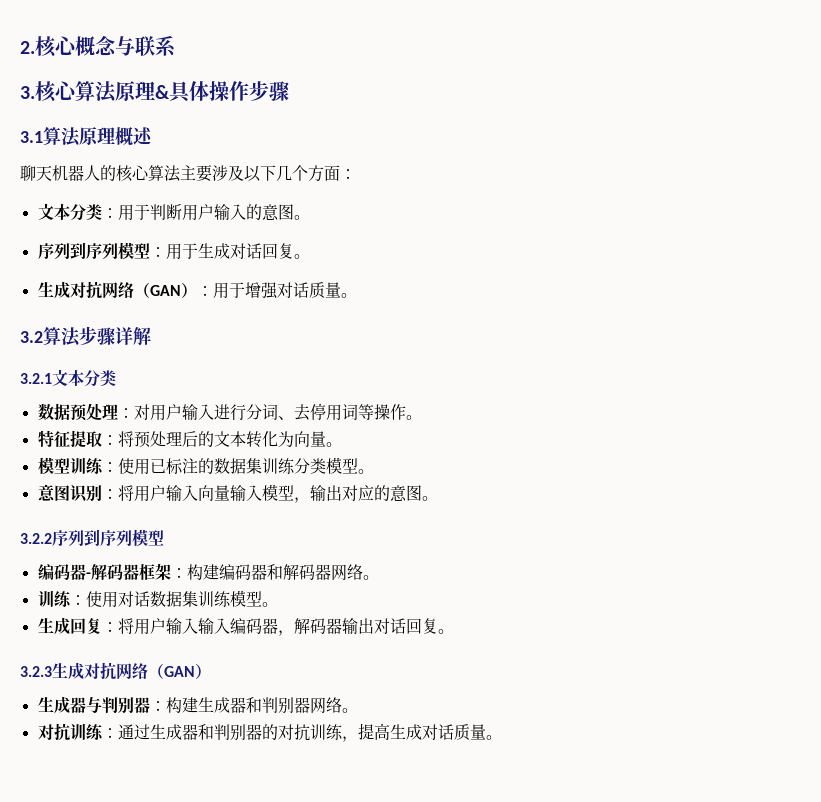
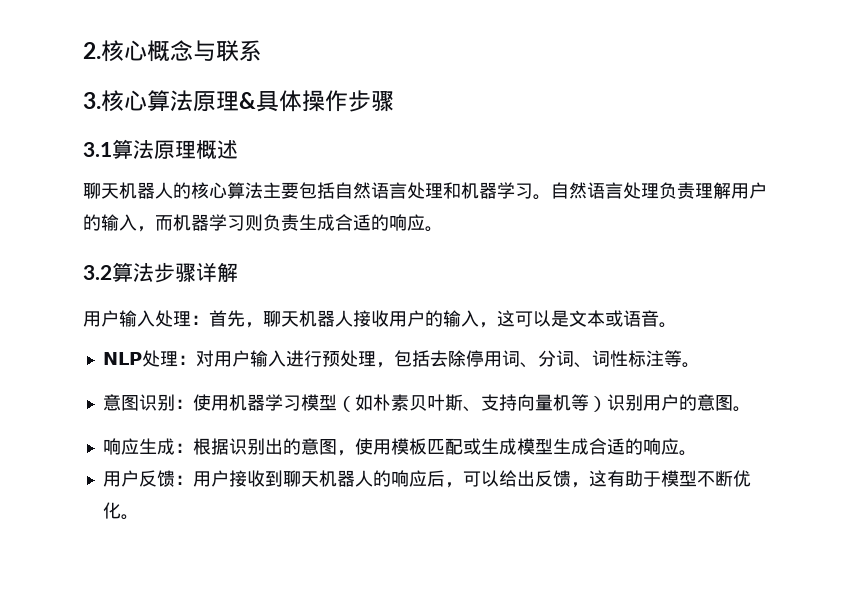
[212,165,356,182] [37,203,310,221] [37,242,310,260] [37,281,341,299] 涉及以下几个方面： // 文本分类：用于判断用户输入的意图。 // 序列到序列模型：用于生成对话回复。 // 生成对抗网络（GAN）：用于增强对话质量 -> [299,182,767,200] [83,214,425,232] 包括自然语言处理和机器学习。自然语言处理负责理解用户的输入，而机器学习则负责生成合适的响应
[20,369,116,387] [37,403,87,421] 3.2.1文本分类 // 数据预 -> [83,310,677,328] [102,352,142,365] 用户输入处理：首先，聊天机器人接收用户的输入，这可以是文本或语音。 // NLP
[245,403,422,421] [37,430,342,448] [37,457,374,475] [37,484,438,503] [20,529,164,547] [37,563,379,581] [37,590,278,608] [37,617,454,636] [20,662,211,680] [37,696,358,714] [37,723,486,742] 分词、去停用词等操作。 // 特征提取：将预处理后的文本转化为向量。 // 模型训练：使用已标注的数据集训练分类模型。 // 意图识别：将用户输入向量输入模型，输出对应的意图。 // 3.2.2序列到序列模型 // 编码器-解码器框架：构建编码器和解码器网络。 // 训练：使用对话数据集训练模型。 // 生成回复：将用户输入输入编码器，解码器输出对话回复。 // 3.2.3生成对抗网络（GAN） // 生成器与判别器：构建生成器和判别器网络。 // 对抗训练：通过生成器和判别器的对抗训练，提高生成对话质量 -> [321,350,700,368] [102,394,751,412] [102,438,697,456] [102,470,751,488] [102,502,121,519] 预处理，包括去除停用词、分词、词性标注等。 // 意图识别：使用机器学习模型（如朴素贝叶斯、支持向量机等）识别用户的意图。 // 响应生成：根据识别出的意图，使用模板匹配或生成模型生成合适的响应。 // 用户反馈：用户接收到聊天机器人的响应后，可以给出反馈，这有助于模型不断优化

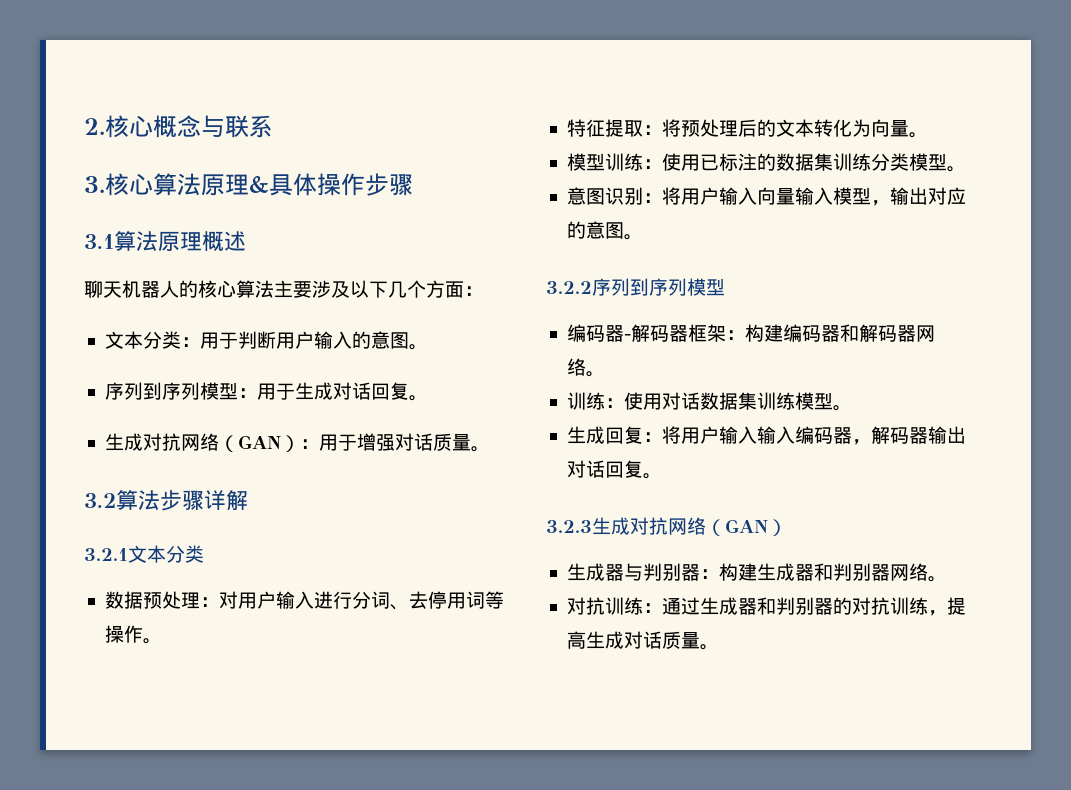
[299,182,767,200] [83,214,425,232] 包括自然语言处理和机器学习。自然语言处理负责理解用户的输入，而机器学习则负责生成合适的响应 -> [312,280,483,298] [104,331,428,350] [104,382,428,401] [104,433,471,452] 涉及以下几个方面： // 文本分类：用于判断用户输入的意图。 // 序列到序列模型：用于生成对话回复。 // 生成对抗网络（GAN）：用于增强对话质量
[83,310,677,328] [102,352,142,365] 用户输入处理：首先，聊天机器人接收用户的输入，这可以是文本或语音。 // NLP -> [84,545,204,563] [104,591,162,609] 3.2.1文本分类 // 数据预
[321,350,700,368] [102,394,751,412] [102,438,697,456] [102,470,751,488] [102,502,121,519] 预处理，包括去除停用词、分词、词性标注等。 // 意图识别：使用机器学习模型（如朴素贝叶斯、支持向量机等）识别用户的意图。 // 响应生成：根据识别出的意图，使用模板匹配或生成模型生成合适的响应。 // 用户反馈：用户接收到聊天机器人的响应后，可以给出反馈，这有助于模型不断优化 -> [351,591,504,610] [104,625,162,644] [566,119,928,138] [566,153,966,172] [566,187,966,206] [566,221,643,240] [546,278,725,296] [566,324,935,342] [566,358,605,377] [566,392,852,411] [566,426,966,445] [566,460,662,479] [546,517,787,536] [566,563,947,582] [566,597,966,616] [566,631,700,649] 分词、去停用词等操作。 // 特征提取：将预处理后的文本转化为向量。 // 模型训练：使用已标注的数据集训练分类模型。 // 意图识别：将用户输入向量输入模型，输出对应的意图。 // 3.2.2序列到序列模型 // 编码器-解码器框架：构建编码器和解码器网络。 // 训练：使用对话数据集训练模型。 // 生成回复：将用户输入输入编码器，解码器输出对话回复。 // 3.2.3生成对抗网络（GAN） // 生成器与判别器：构建生成器和判别器网络。 // 对抗训练：通过生成器和判别器的对抗训练，提高生成对话质量

